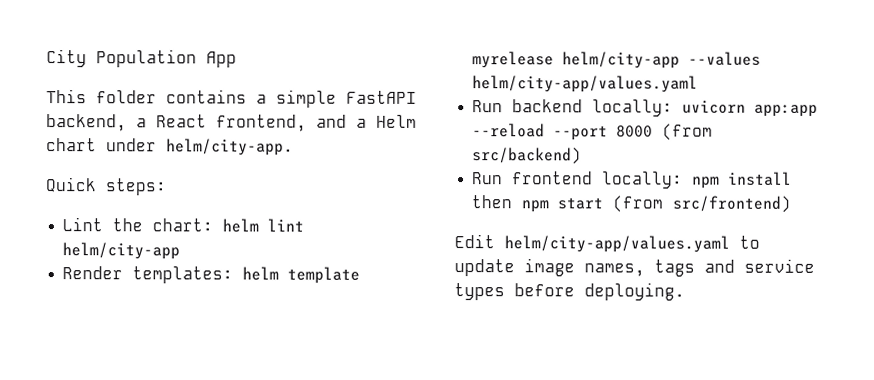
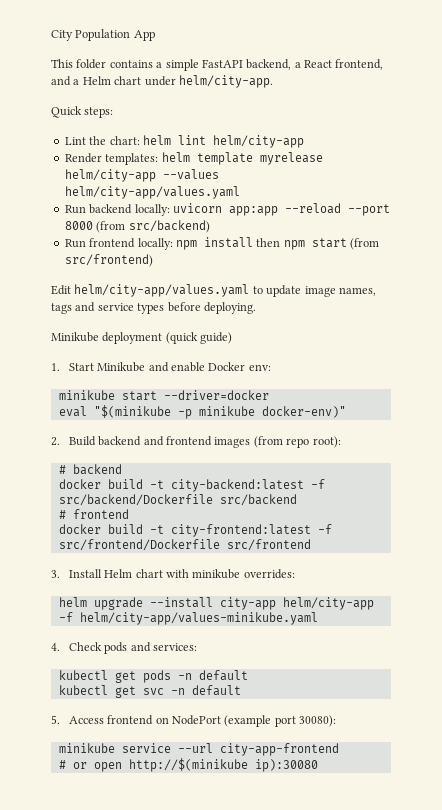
(685, 291) none -> [51,332,233,344] [51,362,271,372] [58,390,269,401] [58,405,346,419] [51,436,341,448] [58,464,122,475] [58,479,325,492] [58,494,297,506] [58,509,129,519] [58,524,332,537] [58,539,311,551] [51,569,295,579] [58,597,374,610] [58,612,318,625] [51,642,198,654] [58,670,248,683] [58,685,241,698] [51,715,337,727] [58,743,339,756] [58,758,318,772] // Minikube deployment (quick guide) // 1. Start Minikube and enable Docker env: // minikube start --driver=docker // eval "$(minikube -p minikube docker-env)" // 2. Build backend and frontend images (from repo root): // # backend // docker build -t city-backend:latest -f src/backend/Dockerfile src/backend // # frontend // docker build -t city-frontend:latest -f src/frontend/Dockerfile src/frontend // 3. Install Helm chart with minikube overrides: // helm upgrade --install city-app helm/city-app -f helm/city-app/values-minikube.yaml // 4. Check pods and services: // kubectl get pods -n default // kubectl get svc -n default // 5. Access frontend on NodePort (example port 30080): // minikube service --url city-app-frontend // # or open http://$(minikube ip):30080

